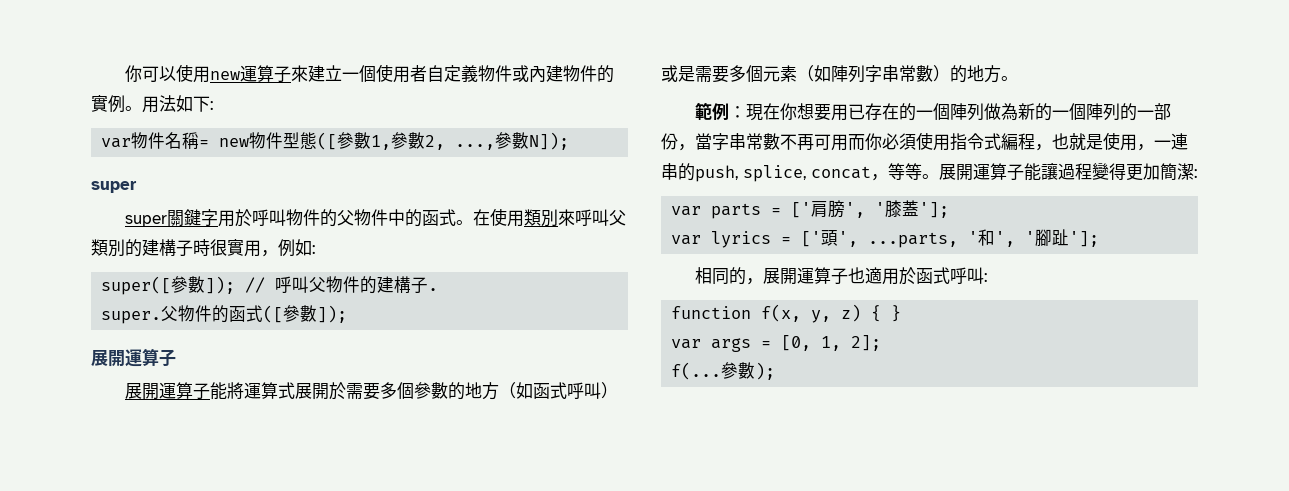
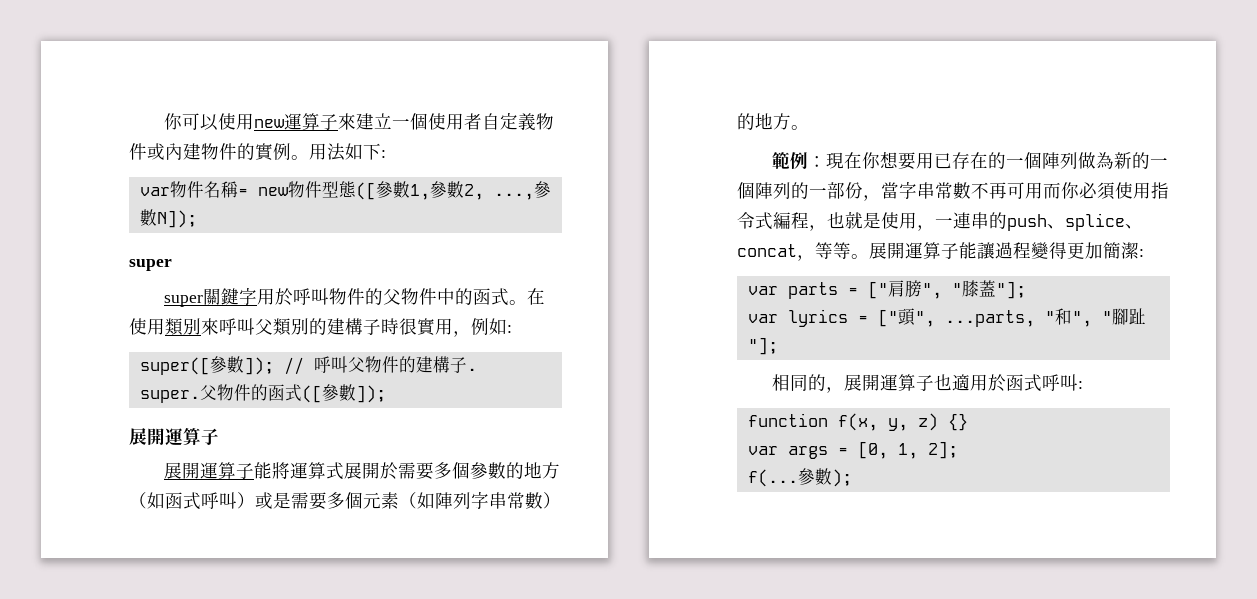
[695,165,806,182] push, splice, -> [1007,213,1143,231] push、splice、
[791,200,950,218] [671,229,1100,248] ['肩膀', '膝蓋']; // var lyrics = ['頭', ...parts, '和', '腳趾']; -> [867,280,1026,299] [747,308,1146,327] [747,337,778,355] ["肩膀", "膝蓋"]; // var lyrics = ["頭", ...parts, "和", "腳趾"];
[871,305,902,322] { } -> [947,413,968,431] {}

